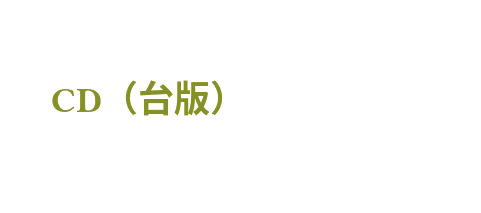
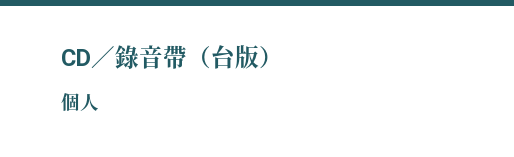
(102, 100) none -> [91,45,187,69] ／錄音帶
(246, 97) none -> [61,93,99,111] // 個人

